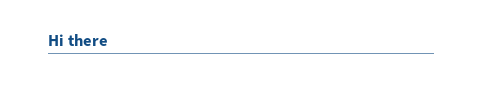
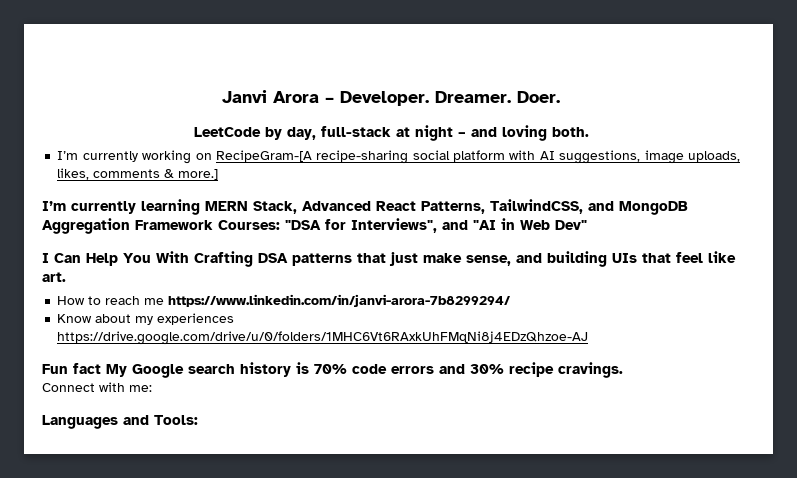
[48,34,109,46] Hi there -> [222,90,560,106] [193,125,589,141] [57,150,740,164] [57,168,219,180] [42,199,688,215] [42,218,587,234] [42,251,736,267] [42,272,66,282] [57,294,511,307] [57,313,235,325] [57,331,589,345] [42,362,623,378] [42,382,152,392] [42,415,198,429] Janvi Arora – Developer. Dreamer. Doer. // LeetCode by day, full-stack at night – and loving both. // I’m currently working on RecipeGram-[A recipe-sharing social platform with AI suggestions, image uploads, likes, comments & more.] // I’m currently learning MERN Stack, Advanced React Patterns, TailwindCSS, and MongoDB Aggregation Framework Courses: "DSA for Interviews", and "AI in Web Dev" // I Can Help You With Crafting DSA patterns that just make sense, and building UIs that feel like art. // How to reach me https://www.linkedin.com/in/janvi-arora-7b8299294/ // Know about my experiences https://drive.google.com/drive/u/0/folders/1MHC6Vt6RAxkUhFMqNi8j4EDzQhzoe-AJ // Fun fact My Google search history is 70% code errors and 30% recipe cravings. // Connect with me: // Languages and Tools:

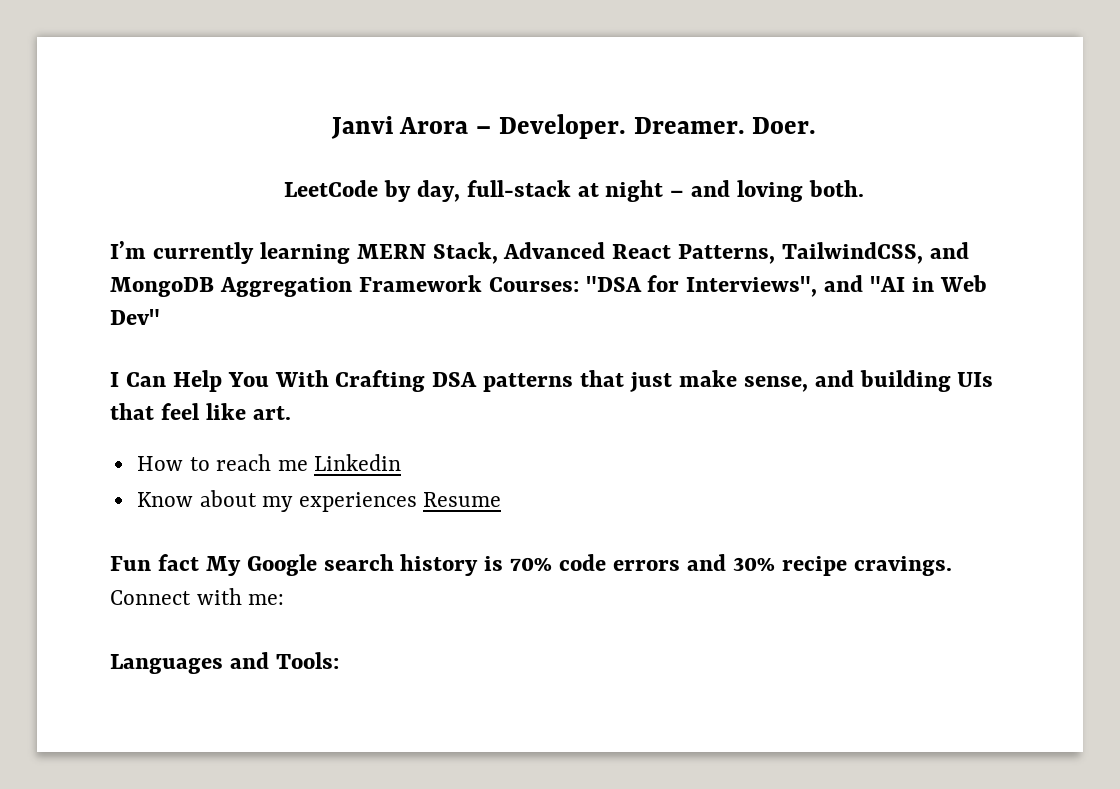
[57,150,740,164] [57,168,219,180] // I’m currently working on RecipeGram-[A recipe-sharing social platform with AI suggestions, image uploads, likes, comments & more.] -> (864, 188) none
[168,294,511,307] https://www.linkedin.com/in/janvi-arora-7b8299294/ -> [314,454,402,471] Linkedin
[57,331,589,345] https://drive.google.com/drive/u/0/folders/1MHC6Vt6RAxkUhFMqNi8j4EDzQhzoe-AJ -> [423,492,502,507] Resume

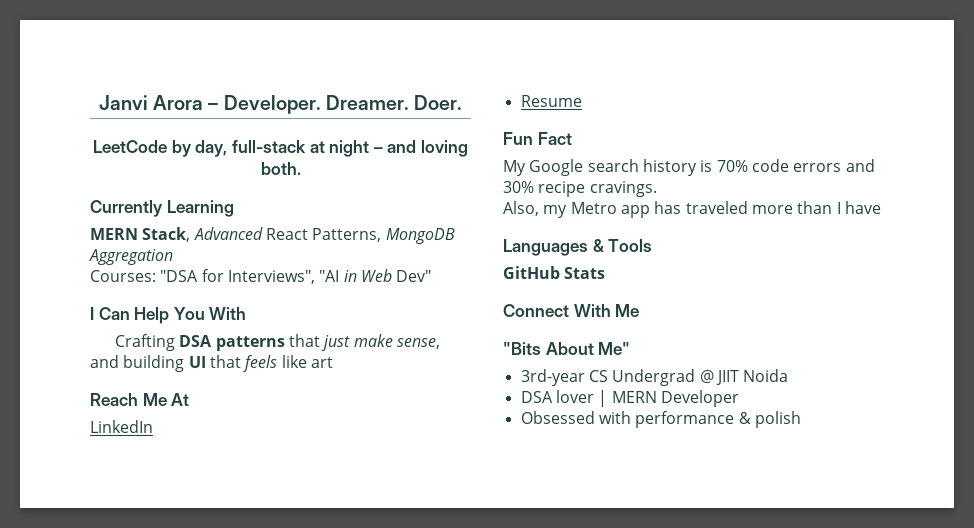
[110,241,350,264] I’m currently learning -> [90,200,234,217] Currently Learning //
[782,242,969,264] TailwindCSS, and -> (382, 235) none
[358,275,482,292] Framework -> (173, 257) //
[824,275,864,292] and -> (315, 277) none
(329, 378) none -> (247, 313) //
[957,372,994,387] [110,403,291,420] [136,454,402,471] [136,490,417,512] UIs that feel like art. // How to reach me Linkedin // Know about my experiences -> [188,355,333,372] [90,393,190,406] [90,420,153,433] UI that feels like art // Reach Me At // LinkedIn //
[157,554,199,571] fact -> [537,132,572,145] Fact //
[110,588,285,605] [110,652,339,674] Connect with me: // Languages and Tools: -> [503,201,881,218] [503,239,653,256] [503,266,606,279] [503,304,640,317] [503,342,631,355] [520,369,789,386] [520,390,739,407] [520,411,801,428] Also, my Metro app has traveled more than I have // Languages & Tools // GitHub Stats // Connect With Me // "Bits About Me" // 3rd-year CS Undergrad @ JIIT Noida // DSA lover | MERN Developer // Obsessed with performance & polish

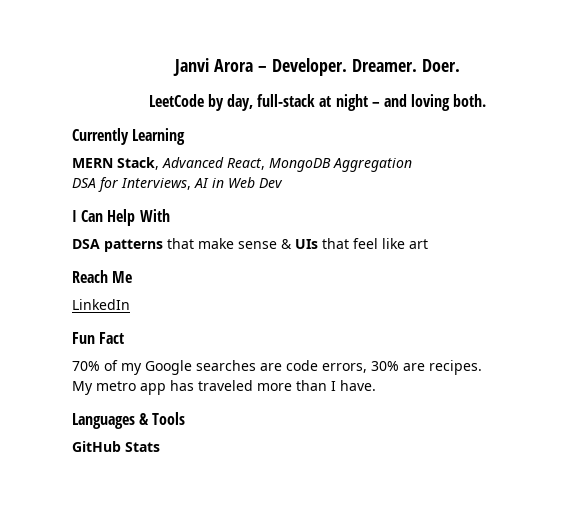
[265,228,382,242] React Patterns, -> [227,158,265,170] React,
[90,269,340,284] Courses: "DSA for Interviews", "AI -> [72,177,209,192] DSA for Interviews, AI
[396,270,432,282] Dev" -> [259,178,283,188] Dev
[173,307,205,320] You -> (136, 217) none
[115,334,176,351] Crafting -> (170, 215) none
[321,334,441,351] [90,355,278,372] just make sense, and building UI that feels -> [198,238,378,249] make sense & UIs that feel
[171,393,190,406] At -> (133, 277) none
[520,95,582,107] // Resume -> (130, 304) none
[503,159,875,176] [503,181,657,197] [503,201,617,218] My Google search history is 70% code errors and 30% recipe cravings. // Also, my Metro -> [72,360,482,375] [72,381,136,395] 70% of my Google searches are code errors, 30% are recipes. // My metro
[844,201,881,214] have -> [340,380,376,391] have.
[503,304,640,317] [503,342,631,355] [520,369,789,386] [520,390,739,407] [520,411,801,428] // Connect With Me // "Bits About Me" // 3rd-year CS Undergrad @ JIIT Noida // DSA lover | MERN Developer // Obsessed with performance & polish -> (160, 447) none

